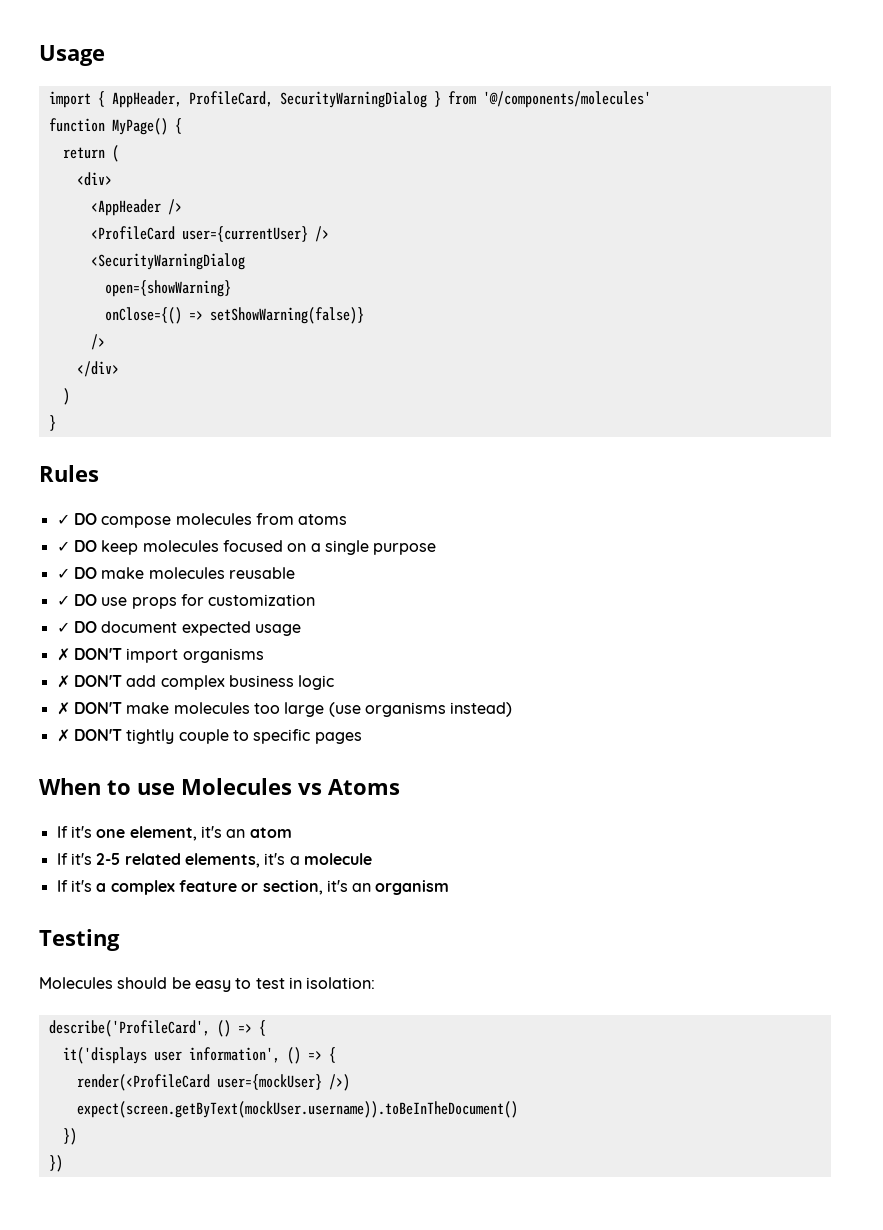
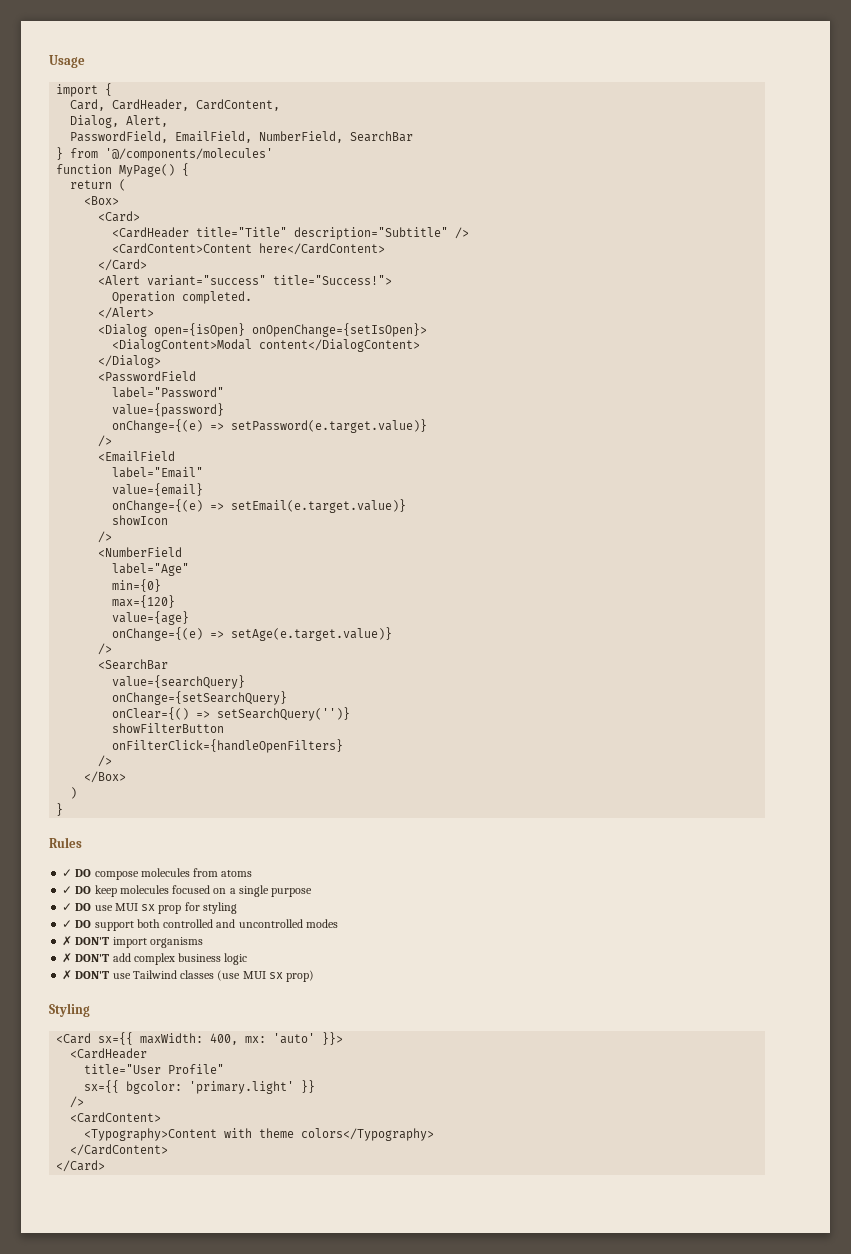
[111,91,427,108] AppHeader, ProfileCard, SecurityWarningDialog -> [70,99,281,111] [70,115,169,128] [70,131,414,143] // Card, CardHeader, CardContent, // Dialog, Alert, // PasswordField, EmailField, NumberField, SearchBar //
[76,172,112,186] [90,199,182,216] [90,226,329,242] [90,253,245,270] [104,280,231,297] [104,307,364,324] [90,334,105,350] [76,361,119,377] <div> // <AppHeader /> // <ProfileCard user={currentUser} /> // <SecurityWarningDialog // open={showWarning} // onClose={() => setShowWarning(false)} // /> // </div> -> [84,196,120,205] [98,211,141,222] [112,227,470,240] [112,243,386,255] [98,259,148,271] [98,275,393,286] [112,291,253,304] [98,307,155,319] [98,323,428,337] [112,339,421,352] [98,355,162,368] [98,371,197,382] [112,387,225,398] [112,403,225,417] [112,419,428,433] [98,435,113,447] [98,451,176,462] [112,467,204,478] [112,483,204,496] [112,499,407,513] [112,515,169,525] [98,531,113,543] [98,547,183,557] [112,563,190,576] [112,579,162,592] [112,595,176,608] [112,611,190,625] [112,627,393,641] [98,643,113,655] [98,659,169,670] [112,675,246,689] [112,691,288,705] [112,707,351,721] [112,723,225,733] [112,739,344,753] [98,755,113,767] [84,771,127,783] <Box> // <Card> // <CardHeader title="Title" description="Subtitle" /> // <CardContent>Content here</CardContent> // </Card> // <Alert variant="success" title="Success!"> // Operation completed. // </Alert> // <Dialog open={isOpen} onOpenChange={setIsOpen}> // <DialogContent>Modal content</DialogContent> // </Dialog> // <PasswordField // label="Password" // value={password} // onChange={(e) => setPassword(e.target.value)} // /> // <EmailField // label="Email" // value={email} // onChange={(e) => setEmail(e.target.value)} // showIcon // /> // <NumberField // label="Age" // min={0} // max={120} // value={age} // onChange={(e) => setAge(e.target.value)} // /> // <SearchBar // value={searchQuery} // onChange={setSearchQuery} // onClear={() => setSearchQuery('')} // showFilterButton // onFilterClick={handleOpenFilters} // /> // </Box>
[101,567,295,579] [56,594,316,609] [56,621,301,636] make molecules reusable // ✓ DO use props for customization // ✓ DO document expected usage -> [94,902,237,914] [62,919,338,931] use MUI sx prop for styling // ✓ DO support both controlled and uncontrolled modes
[126,702,513,717] [56,729,362,744] [39,778,400,795] [56,826,292,841] [56,853,372,868] [56,880,450,895] [39,929,120,951] [39,977,376,992] [48,1020,266,1037] [62,1047,336,1064] [76,1074,350,1091] [76,1101,518,1118] [62,1128,77,1145] [48,1155,63,1172] make molecules too large (use organisms instead) // ✗ DON'T tightly couple to specific pages // When to use Molecules vs Atoms // If it's one element, it's an atom // If it's 2-5 related elements, it's a molecule // If it's a complex feature or section, it's an organism // Testing // Molecules should be easy to test in isolation: // describe('ProfileCard', () => { // it('displays user information', () => { // render(<ProfileCard user={mockUser} />) // expect(screen.getByText(mockUser.username)).toBeInTheDocument() // }) // }) -> [112,970,315,982] [49,1003,90,1017] [56,1032,344,1045] [70,1048,148,1059] [84,1064,225,1074] [84,1080,316,1094] [70,1096,85,1108] [70,1112,162,1123] [84,1128,435,1141] [70,1144,169,1156] [56,1160,106,1172] use Tailwind classes (use MUI sx prop) // Styling // <Card sx={{ maxWidth: 400, mx: 'auto' }}> // <CardHeader // title="User Profile" // sx={{ bgcolor: 'primary.light' }} // /> // <CardContent> // <Typography>Content with theme colors</Typography> // </CardContent> // </Card>

